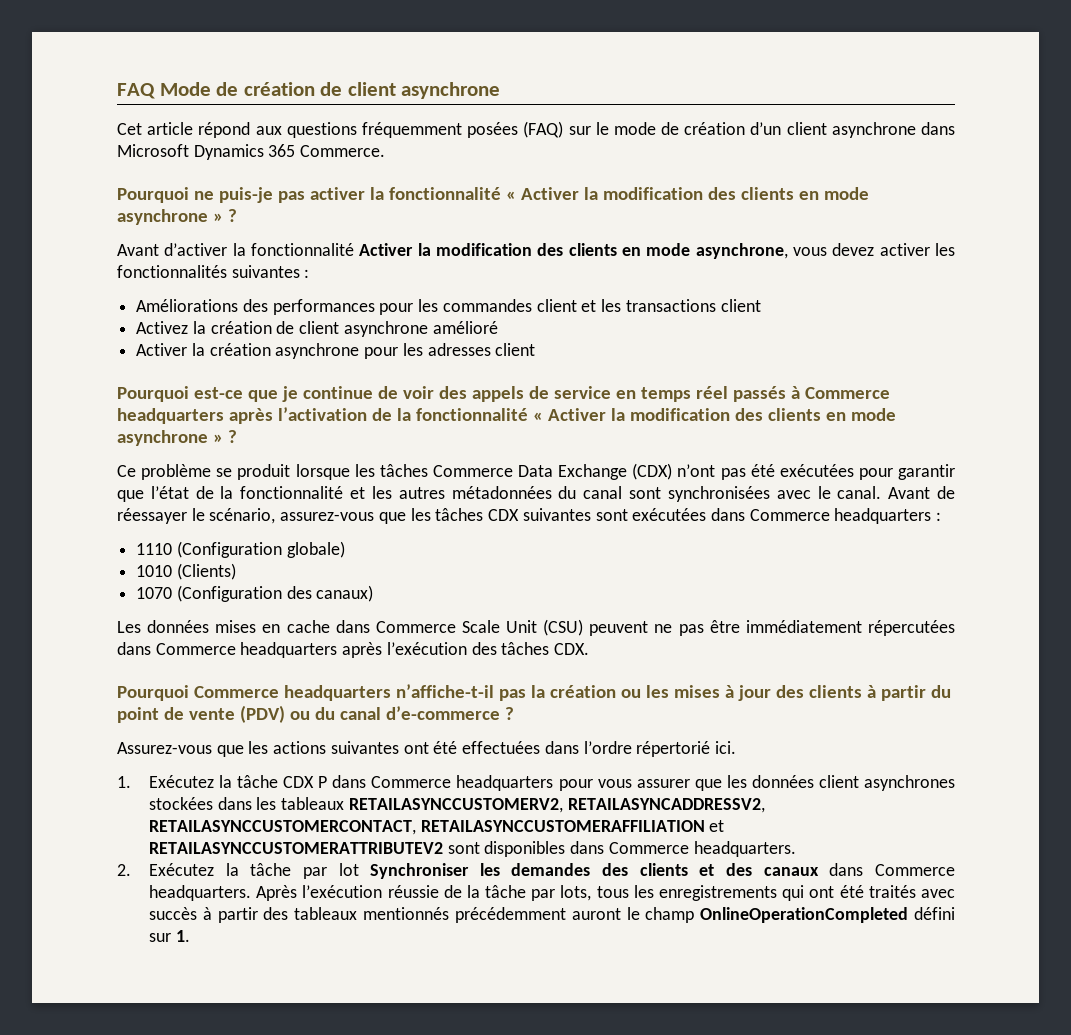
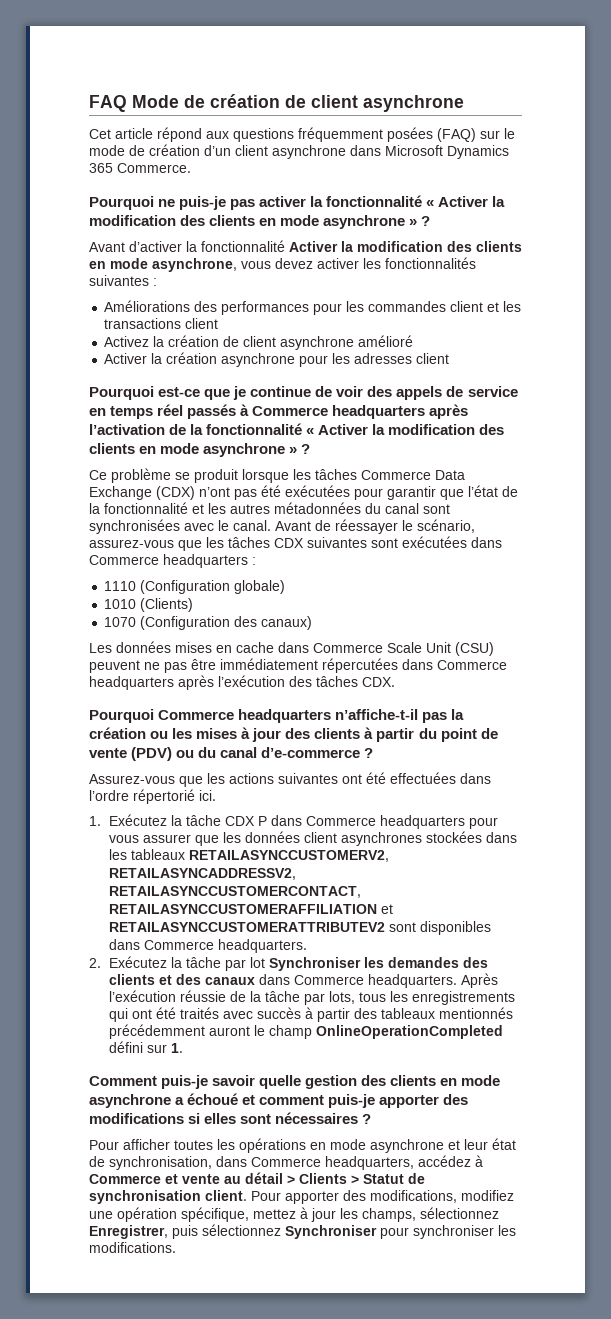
(190, 936) none -> [89,1075,501,1089] [89,1093,469,1108] [89,1112,372,1124] [89,1138,516,1153] [89,1155,483,1170] [89,1172,425,1184] [89,1190,514,1204] [89,1207,499,1222] [89,1224,516,1239] [89,1242,176,1253] // Comment puis-je savoir quelle gestion des clients en mode asynchrone a échoué et comment puis-je apporter des modifications si elles sont nécessaires ? // Pour afficher toutes les opérations en mode asynchrone et leur état de synchronisation, dans Commerce headquarters, accédez à Commerce et vente au détail > Clients > Statut de synchronisation client. Pour apporter des modifications, modifiez une opération spécifique, mettez à jour les champs, sélectionnez Enregistrer, puis sélectionnez Synchroniser pour synchroniser les modifications.

